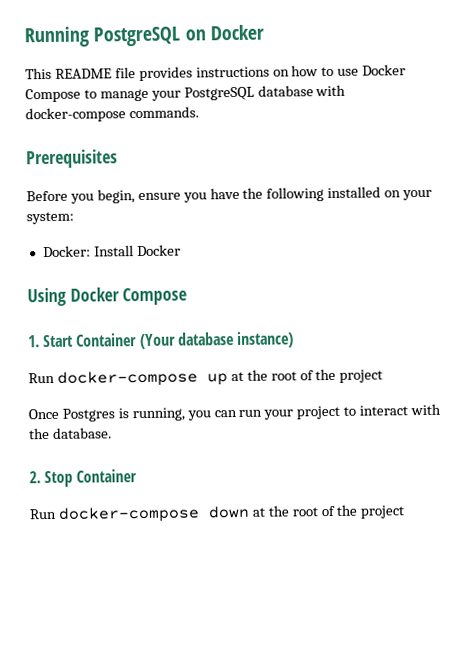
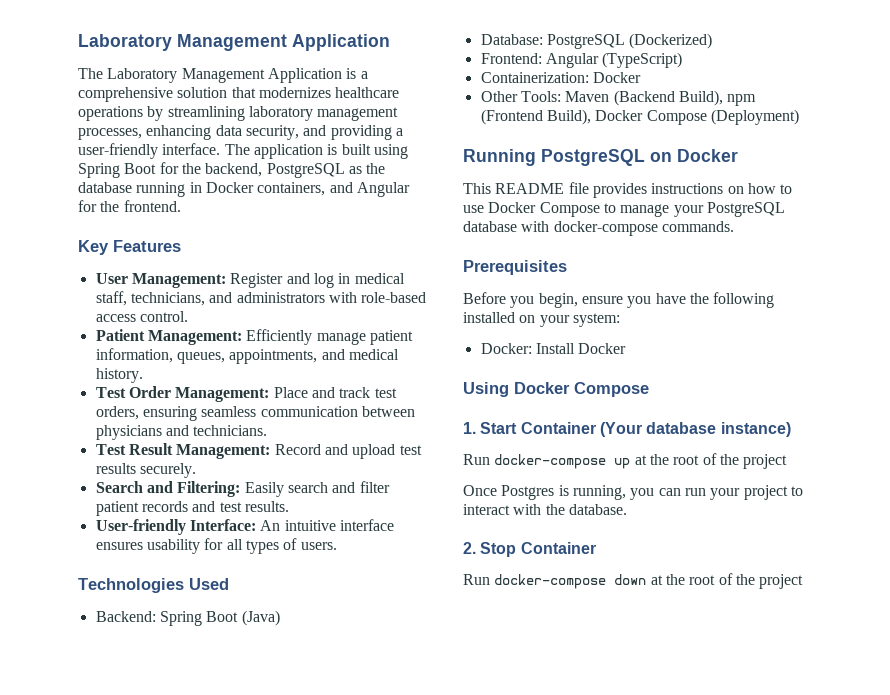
(24, 37) none -> [78,34,390,51] [78,68,368,83] [78,87,400,102] [78,106,399,121] [78,125,403,140] [78,143,408,159] [78,162,386,178] [78,182,410,197] [78,200,181,212] [78,240,181,255] [95,273,405,288] [95,291,427,306] [95,311,188,322] [95,329,413,345] [95,348,399,364] [95,368,143,383] [95,386,397,402] [95,406,415,421] [95,425,268,440] [95,443,422,459] [95,463,196,478] [95,481,390,497] [95,501,289,516] [95,519,394,535] [95,538,337,554] [78,578,229,593] [95,610,280,626] [480,33,713,49] [480,52,683,68] [480,72,641,83] [480,90,757,106] [480,109,799,125] Laboratory Management Application // The Laboratory Management Application is a comprehensive solution that modernizes healthcare operations by streamlining laboratory management processes, enhancing data security, and providing a user-friendly interface. The application is built using Spring Boot for the backend, PostgreSQL as the database running in Docker containers, and Angular for the frontend. // Key Features // User Management: Register and log in medical staff, technicians, and administrators with role-based access control. // Patient Management: Efficiently manage patient information, queues, appointments, and medical history. // Test Order Management: Place and track test orders, ensuring seamless communication between physicians and technicians. // Test Result Management: Record and upload test results securely. // Search and Filtering: Easily search and filter patient records and test results. // User-friendly Interface: An intuitive interface ensures usability for all types of users. // Technologies Used // Backend: Spring Boot (Java) // Database: PostgreSQL (Dockerized) // Frontend: Angular (TypeScript) // Containerization: Docker // Other Tools: Maven (Backend Build), npm (Frontend Build), Docker Compose (Deployment) //

